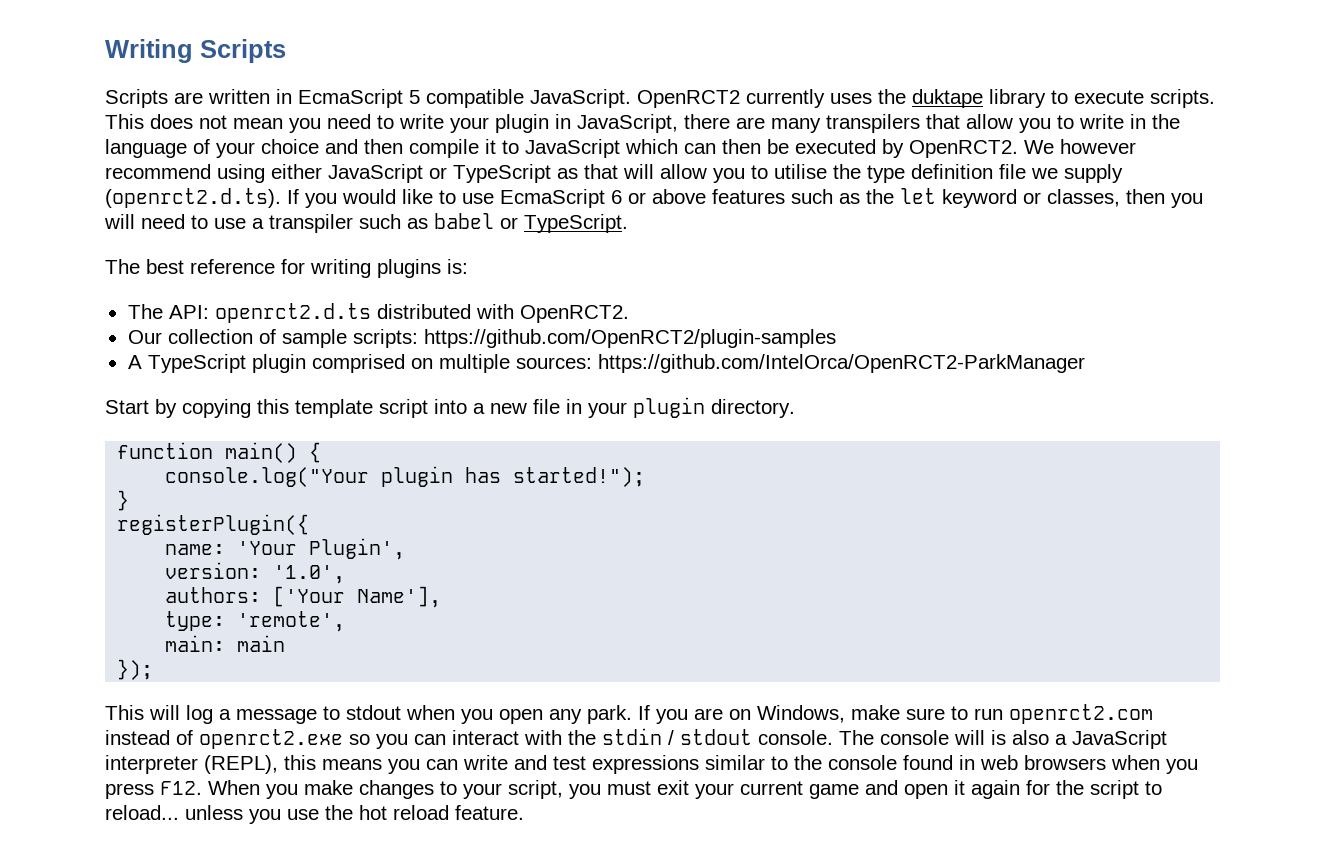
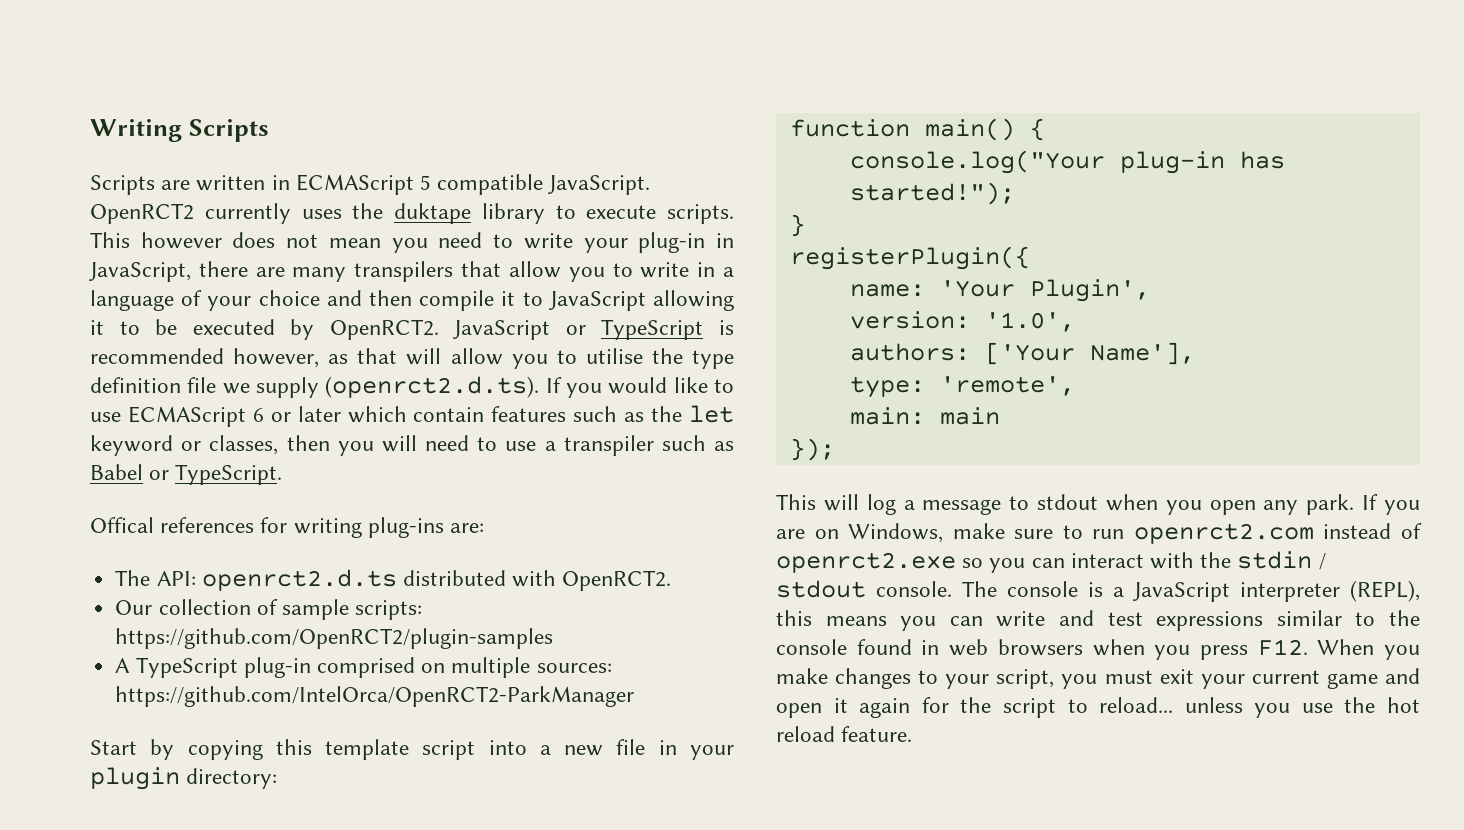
[298,89,403,108] EcmaScript -> [295,174,414,195] ECMAScript
(144, 121) none -> [140,232,222,249] however
[495,114,549,133] plugin -> [638,232,706,253] plug-in
[1152,114,1180,129] the -> [723,267,735,277] a
[625,139,761,154] which can then -> [653,290,734,311] [90,320,140,335] allowing it to
[1024,139,1136,154] [105,164,551,183] We however recommend using either JavaScript or TypeScript -> [453,319,734,340] [90,348,320,368] JavaScript or TypeScript is recommended however,
[500,189,605,208] EcmaScript -> [127,406,246,427] ECMAScript
[652,189,706,204] above -> [297,406,485,423] later which contain
[434,213,494,229] babel -> [90,464,143,480] Babel
[105,259,468,278] The best reference for writing plugins is: -> [90,517,485,538] Offical references for writing plug-ins are:
[251,354,306,373] plugin -> [243,657,311,678] plug-in
[711,399,795,418] directory. -> [186,768,278,789] directory:
[381,466,454,487] plugin -> [1119,151,1225,174] plug-in
[954,730,1049,745] will is also -> [1088,582,1103,597] is

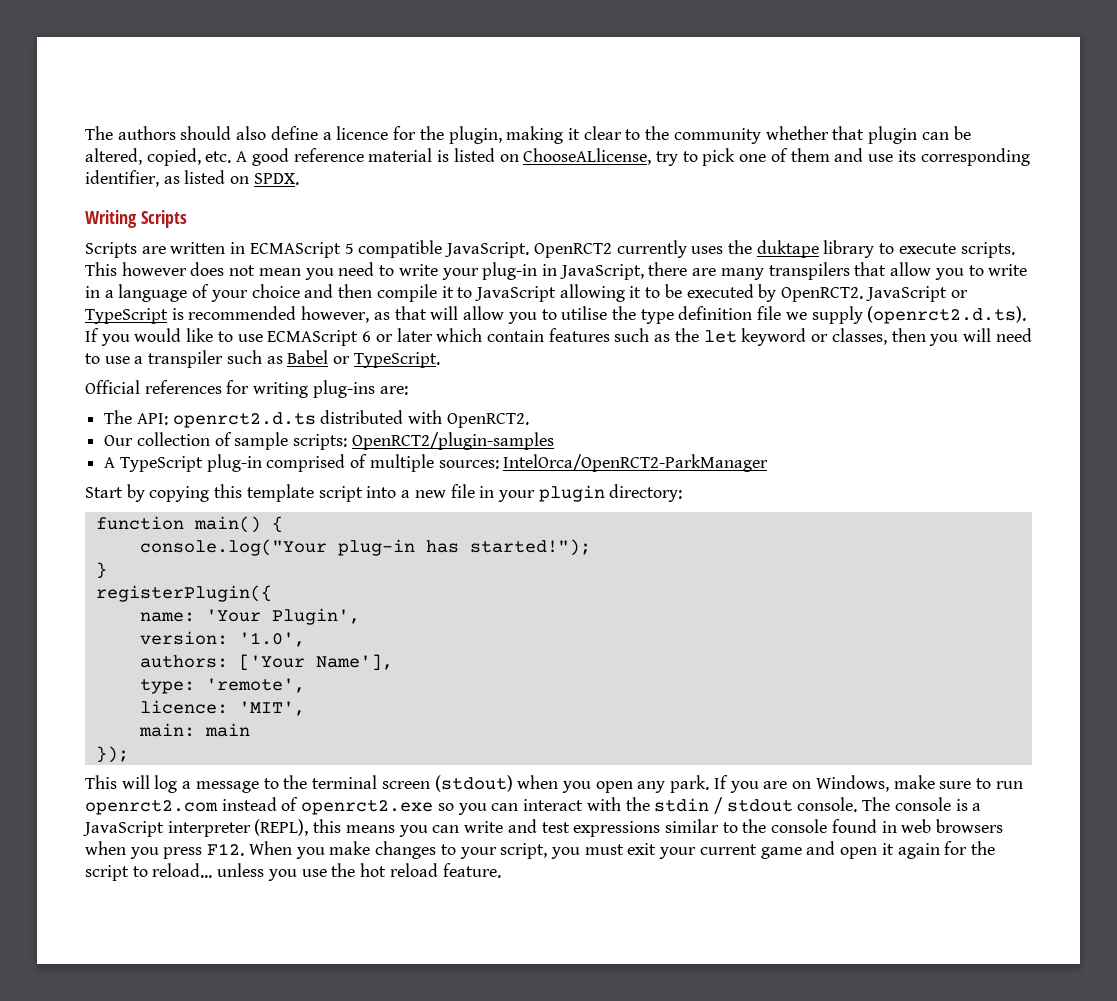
(90, 130) none -> [85,126,971,144] [85,148,1030,166] [85,170,299,187] The authors should also define a licence for the plugin, making it clear to the community whether that plugin can be altered, copied, etc. A good reference material is listed on ChooseALlicense, try to pick one of them and use its corresponding identifier, as listed on SPDX. //
[90,517,154,533] Offical -> [85,380,140,394] Official
[115,628,554,649] https://github.com/OpenRCT2/plugin-samples -> [351,432,554,450] OpenRCT2/plugin-samples
[421,663,446,673] on -> [350,454,368,468] of
[115,686,635,707] https://github.com/IntelOrca/OpenRCT2-ParkManager -> [503,454,769,472] IntelOrca/OpenRCT2-ParkManager
(1075, 386) none -> [139,700,305,716] // licence: 'MIT',
[1037,494,1099,510] stdout -> [283,775,513,792] the terminal screen (stdout)

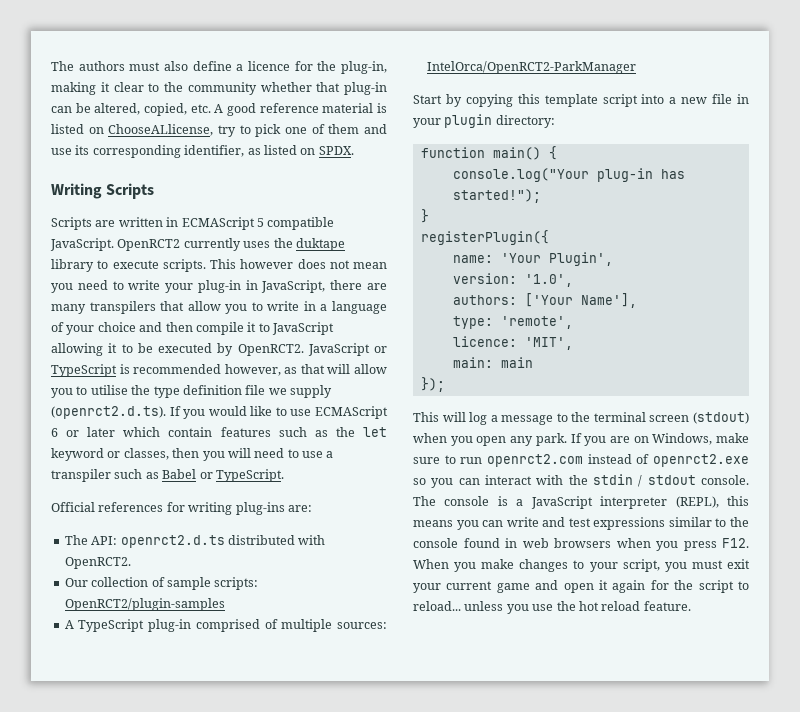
[180,126,232,140] should -> [129,62,161,71] must
[448,126,502,144] plugin, -> [341,61,387,74] plug-in,
[868,126,918,144] plugin -> [344,82,387,95] plug-in

